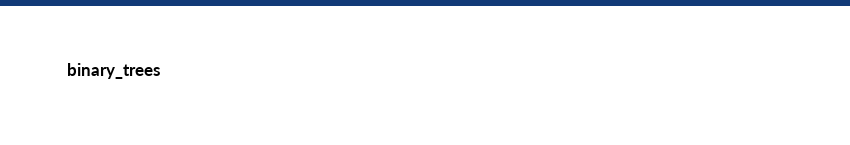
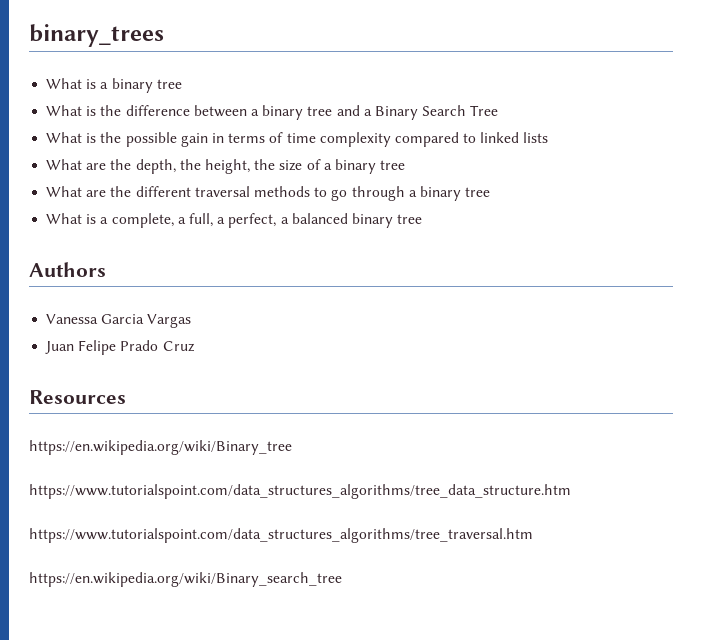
(160, 71) none -> [46,78,182,93] [46,105,499,120] [46,132,549,147] [46,159,406,174] [46,186,491,201] [46,213,423,228] [29,262,106,277] [46,314,192,328] [45,340,195,355] [29,390,126,404] [29,440,292,455] [29,484,571,499] [29,528,533,543] [29,572,342,587] // What is a binary tree // What is the difference between a binary tree and a Binary Search Tree // What is the possible gain in terms of time complexity compared to linked lists // What are the depth, the height, the size of a binary tree // What are the different traversal methods to go through a binary tree // What is a complete, a full, a perfect, a balanced binary tree // Authors // Vanessa Garcia Vargas // Juan Felipe Prado Cruz // Resources // https://en.wikipedia.org/wiki/Binary_tree // https://www.tutorialspoint.com/data_structures_algorithms/tree_data_structure.htm // https://www.tutorialspoint.com/data_structures_algorithms/tree_traversal.htm // https://en.wikipedia.org/wiki/Binary_search_tree

